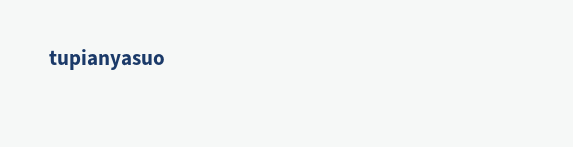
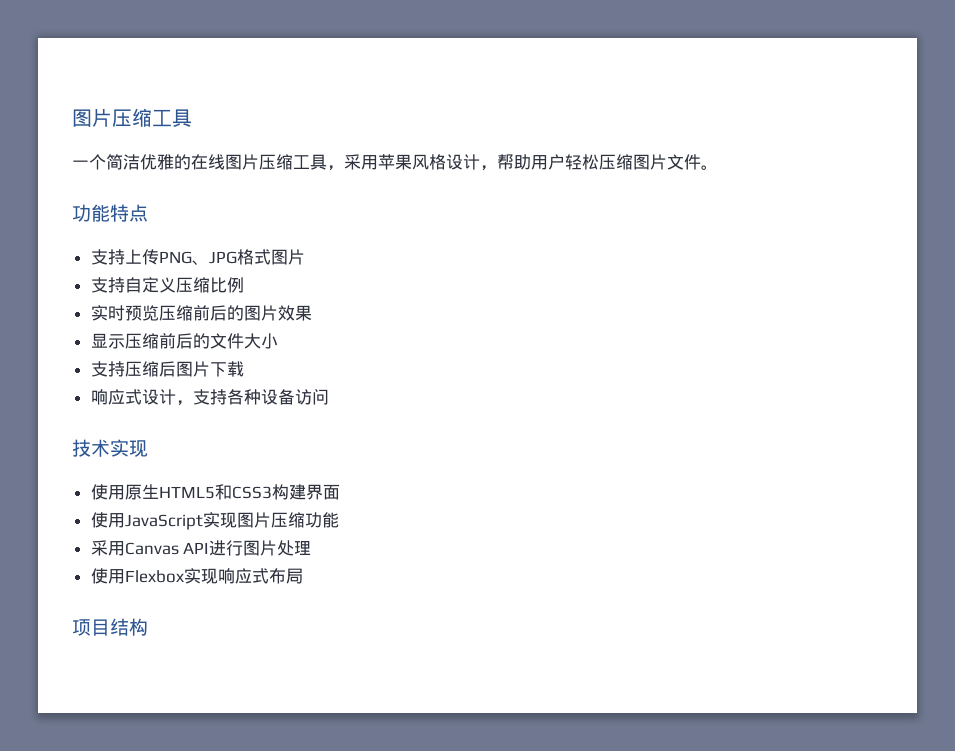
[49,49,165,70] tupianyasuo -> [72,108,192,127] [72,154,718,171] [72,204,148,222] [90,249,305,265] [90,277,244,293] [90,305,312,321] [90,333,278,349] [90,361,244,377] [90,389,329,406] [72,439,148,457] [90,484,340,500] [90,512,339,530] [90,540,312,556] [90,568,303,584] [72,618,148,636] 图片压缩工具 // 一个简洁优雅的在线图片压缩工具，采用苹果风格设计，帮助用户轻松压缩图片文件。 // 功能特点 // 支持上传PNG、JPG格式图片 // 支持自定义压缩比例 // 实时预览压缩前后的图片效果 // 显示压缩前后的文件大小 // 支持压缩后图片下载 // 响应式设计，支持各种设备访问 // 技术实现 // 使用原生HTML5和CSS3构建界面 // 使用JavaScript实现图片压缩功能 // 采用Canvas API进行图片处理 // 使用Flexbox实现响应式布局 // 项目结构

